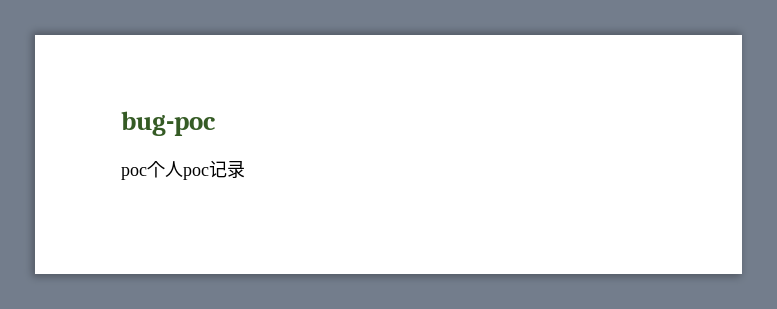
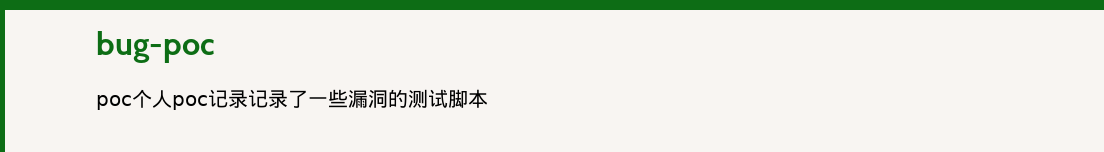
(245, 169) none -> [248,89,488,108] 记录了一些漏洞的测试脚本

